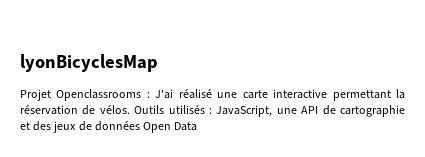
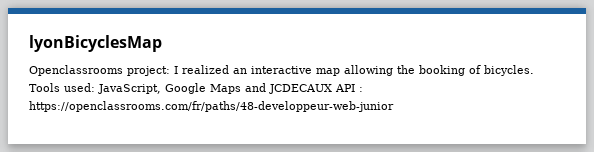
[20,89,405,101] [20,105,405,117] [20,121,198,133] Projet Openclassrooms : J'ai réalisé une carte interactive permettant la réservation de vélos. Outils utilisés : JavaScript, une API de cartographie et des jeux de données Open Data -> [29,65,534,76] [29,83,363,94] [29,101,394,112] Openclassrooms project: I realized an interactive map allowing the booking of bicycles. Tools used: JavaScript, Google Maps and JCDECAUX API : https://openclassrooms.com/fr/paths/48-developpeur-web-junior

